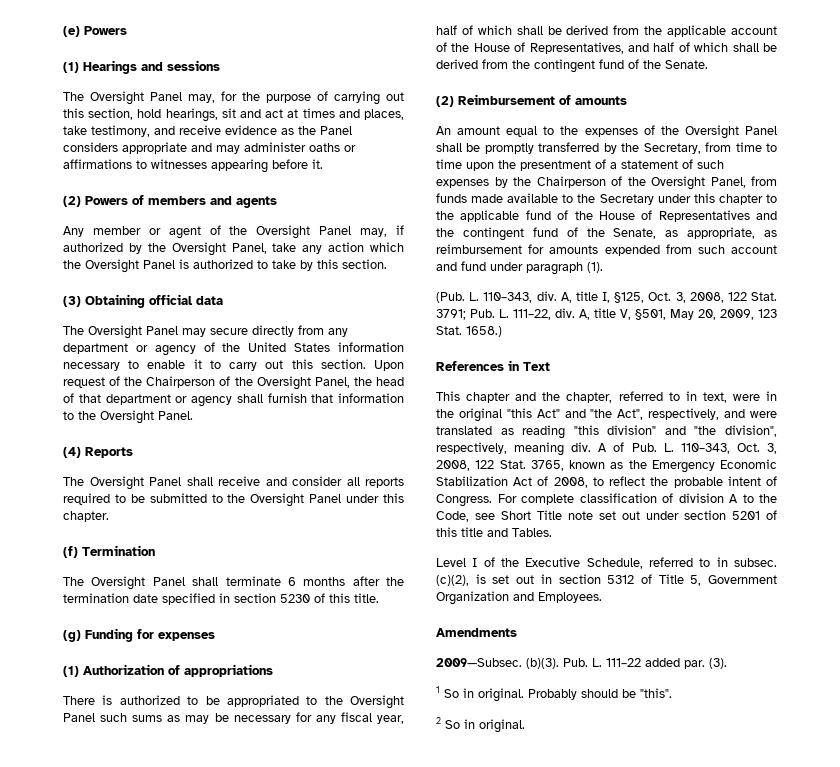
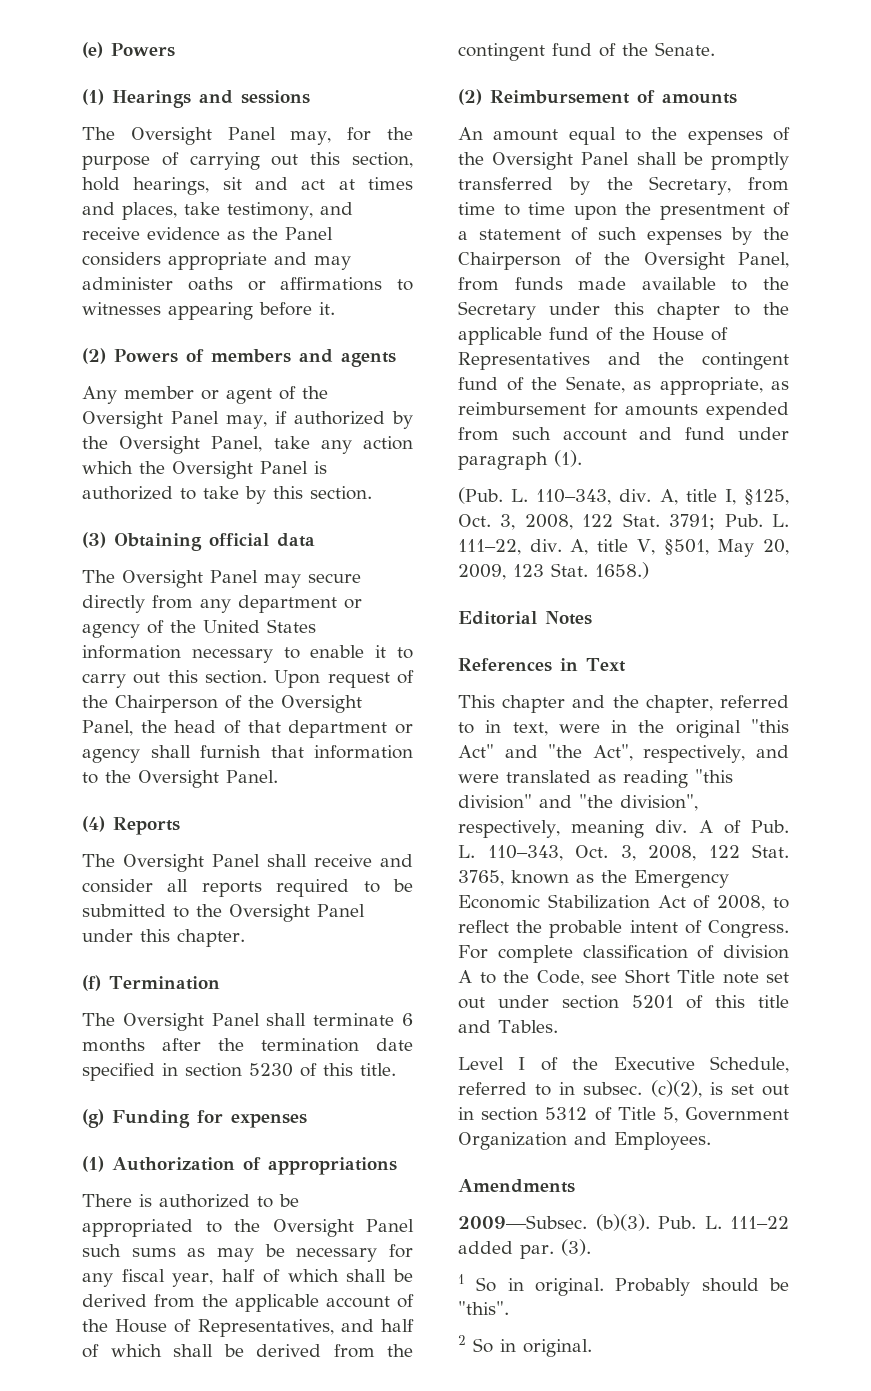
(502, 331) none -> [458,611,592,625] // Editorial Notes

